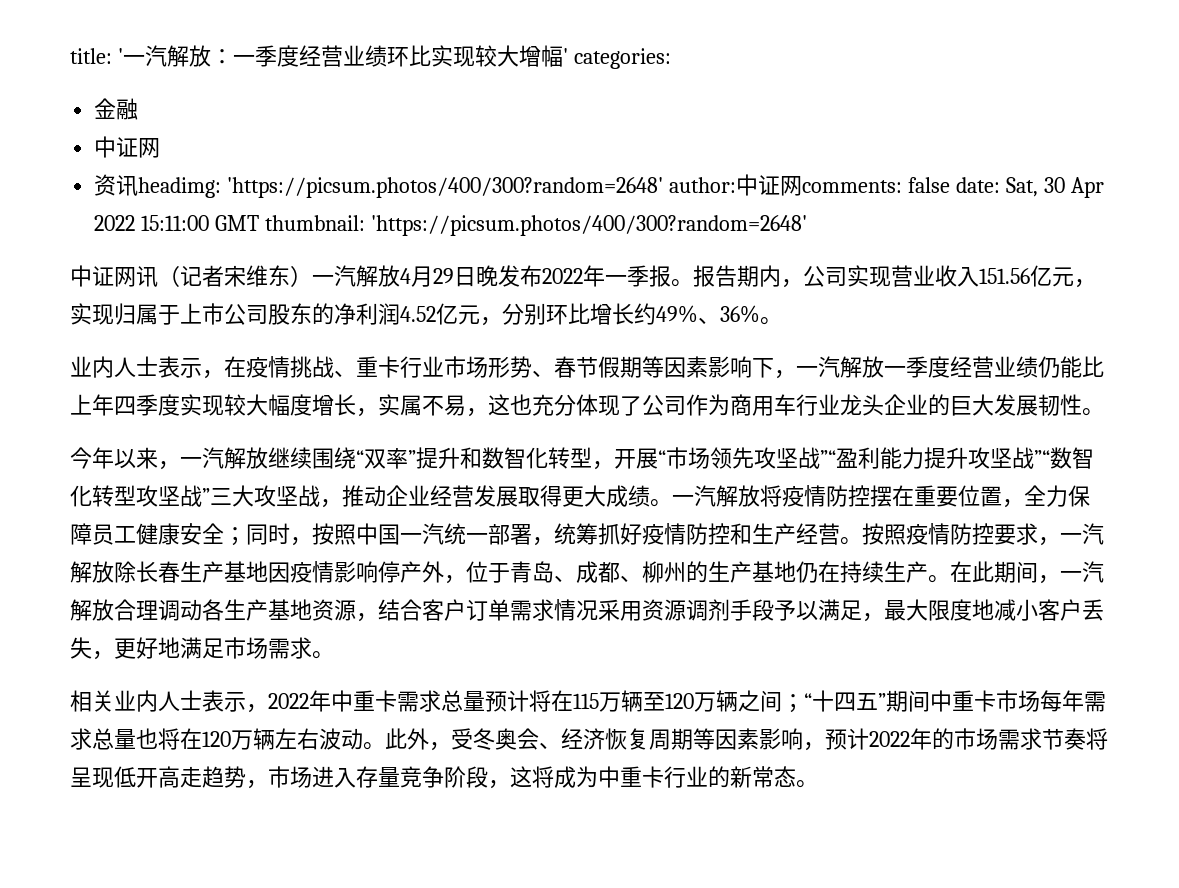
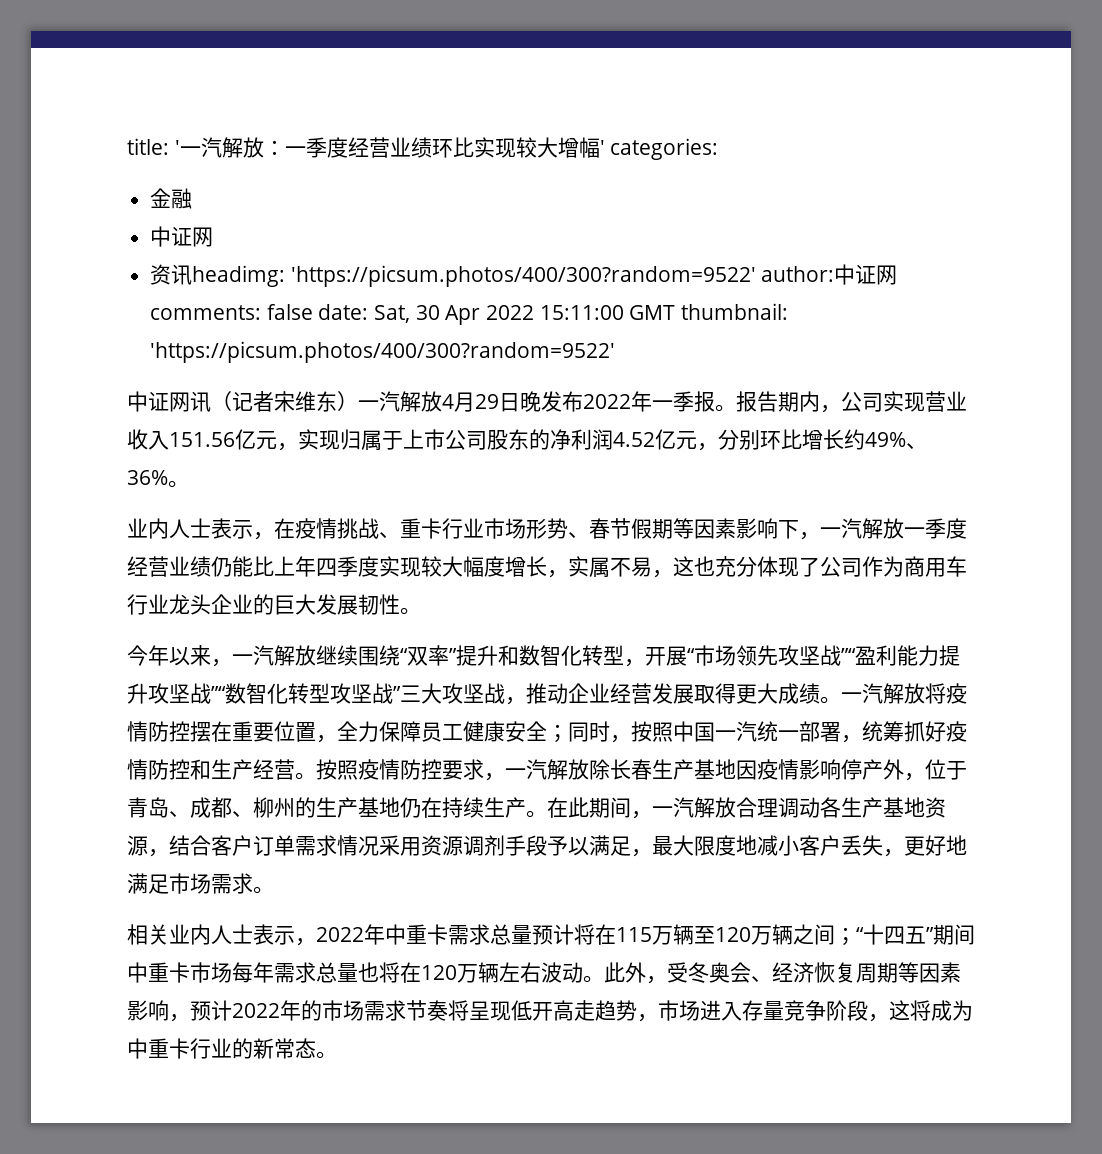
[227,177,664,198] 'https://picsum.photos/400/300?random=2648' -> [290,265,756,287] 'https://picsum.photos/400/300?random=9522'
[370,215,807,236] 'https://picsum.photos/400/300?random=2648' -> [150,341,616,363] 'https://picsum.photos/400/300?random=9522'

